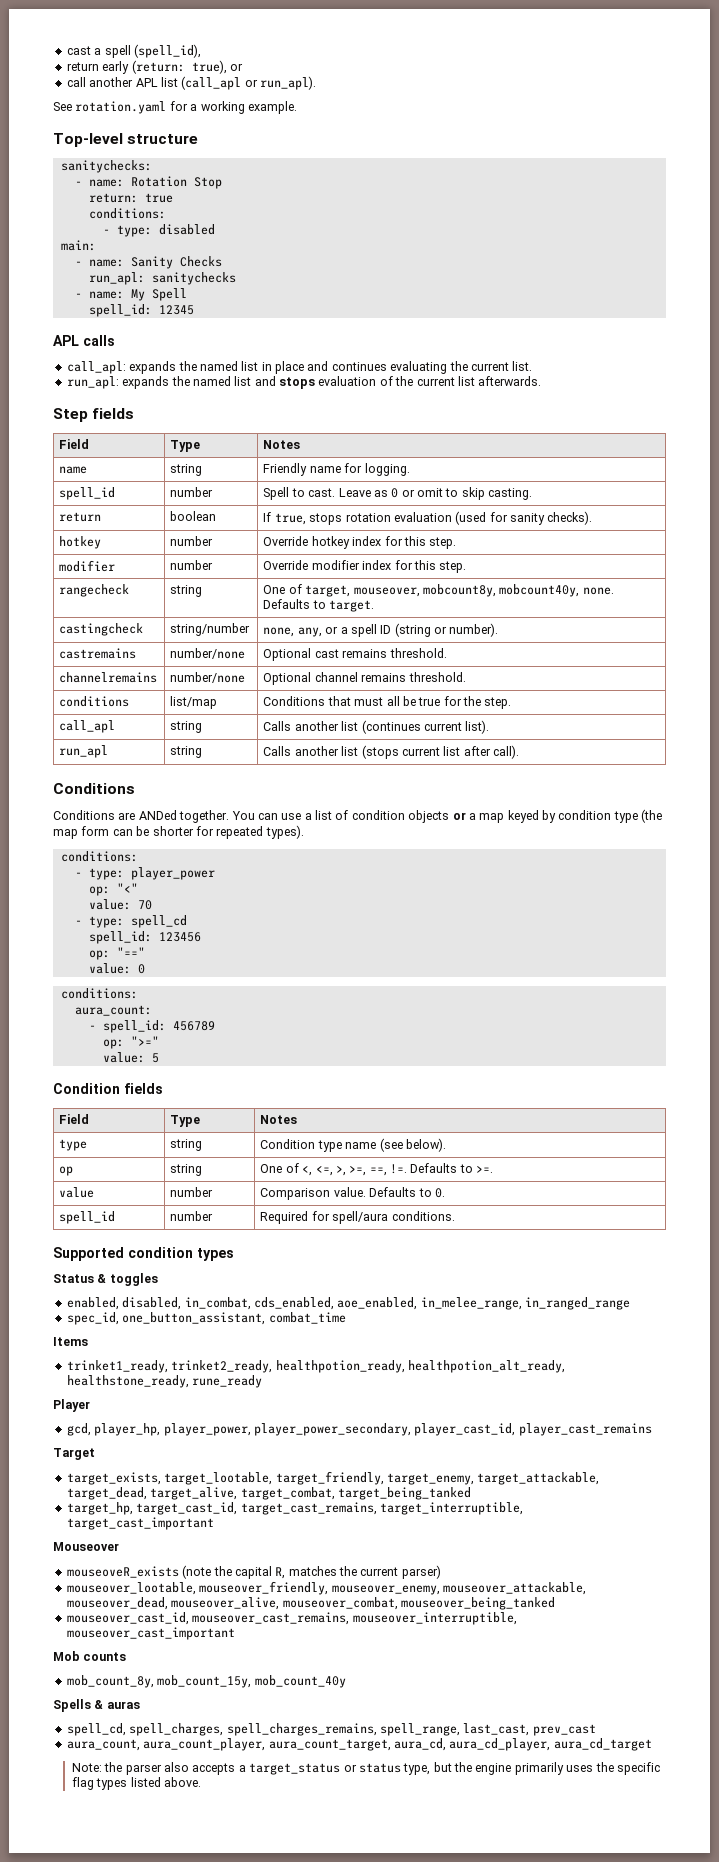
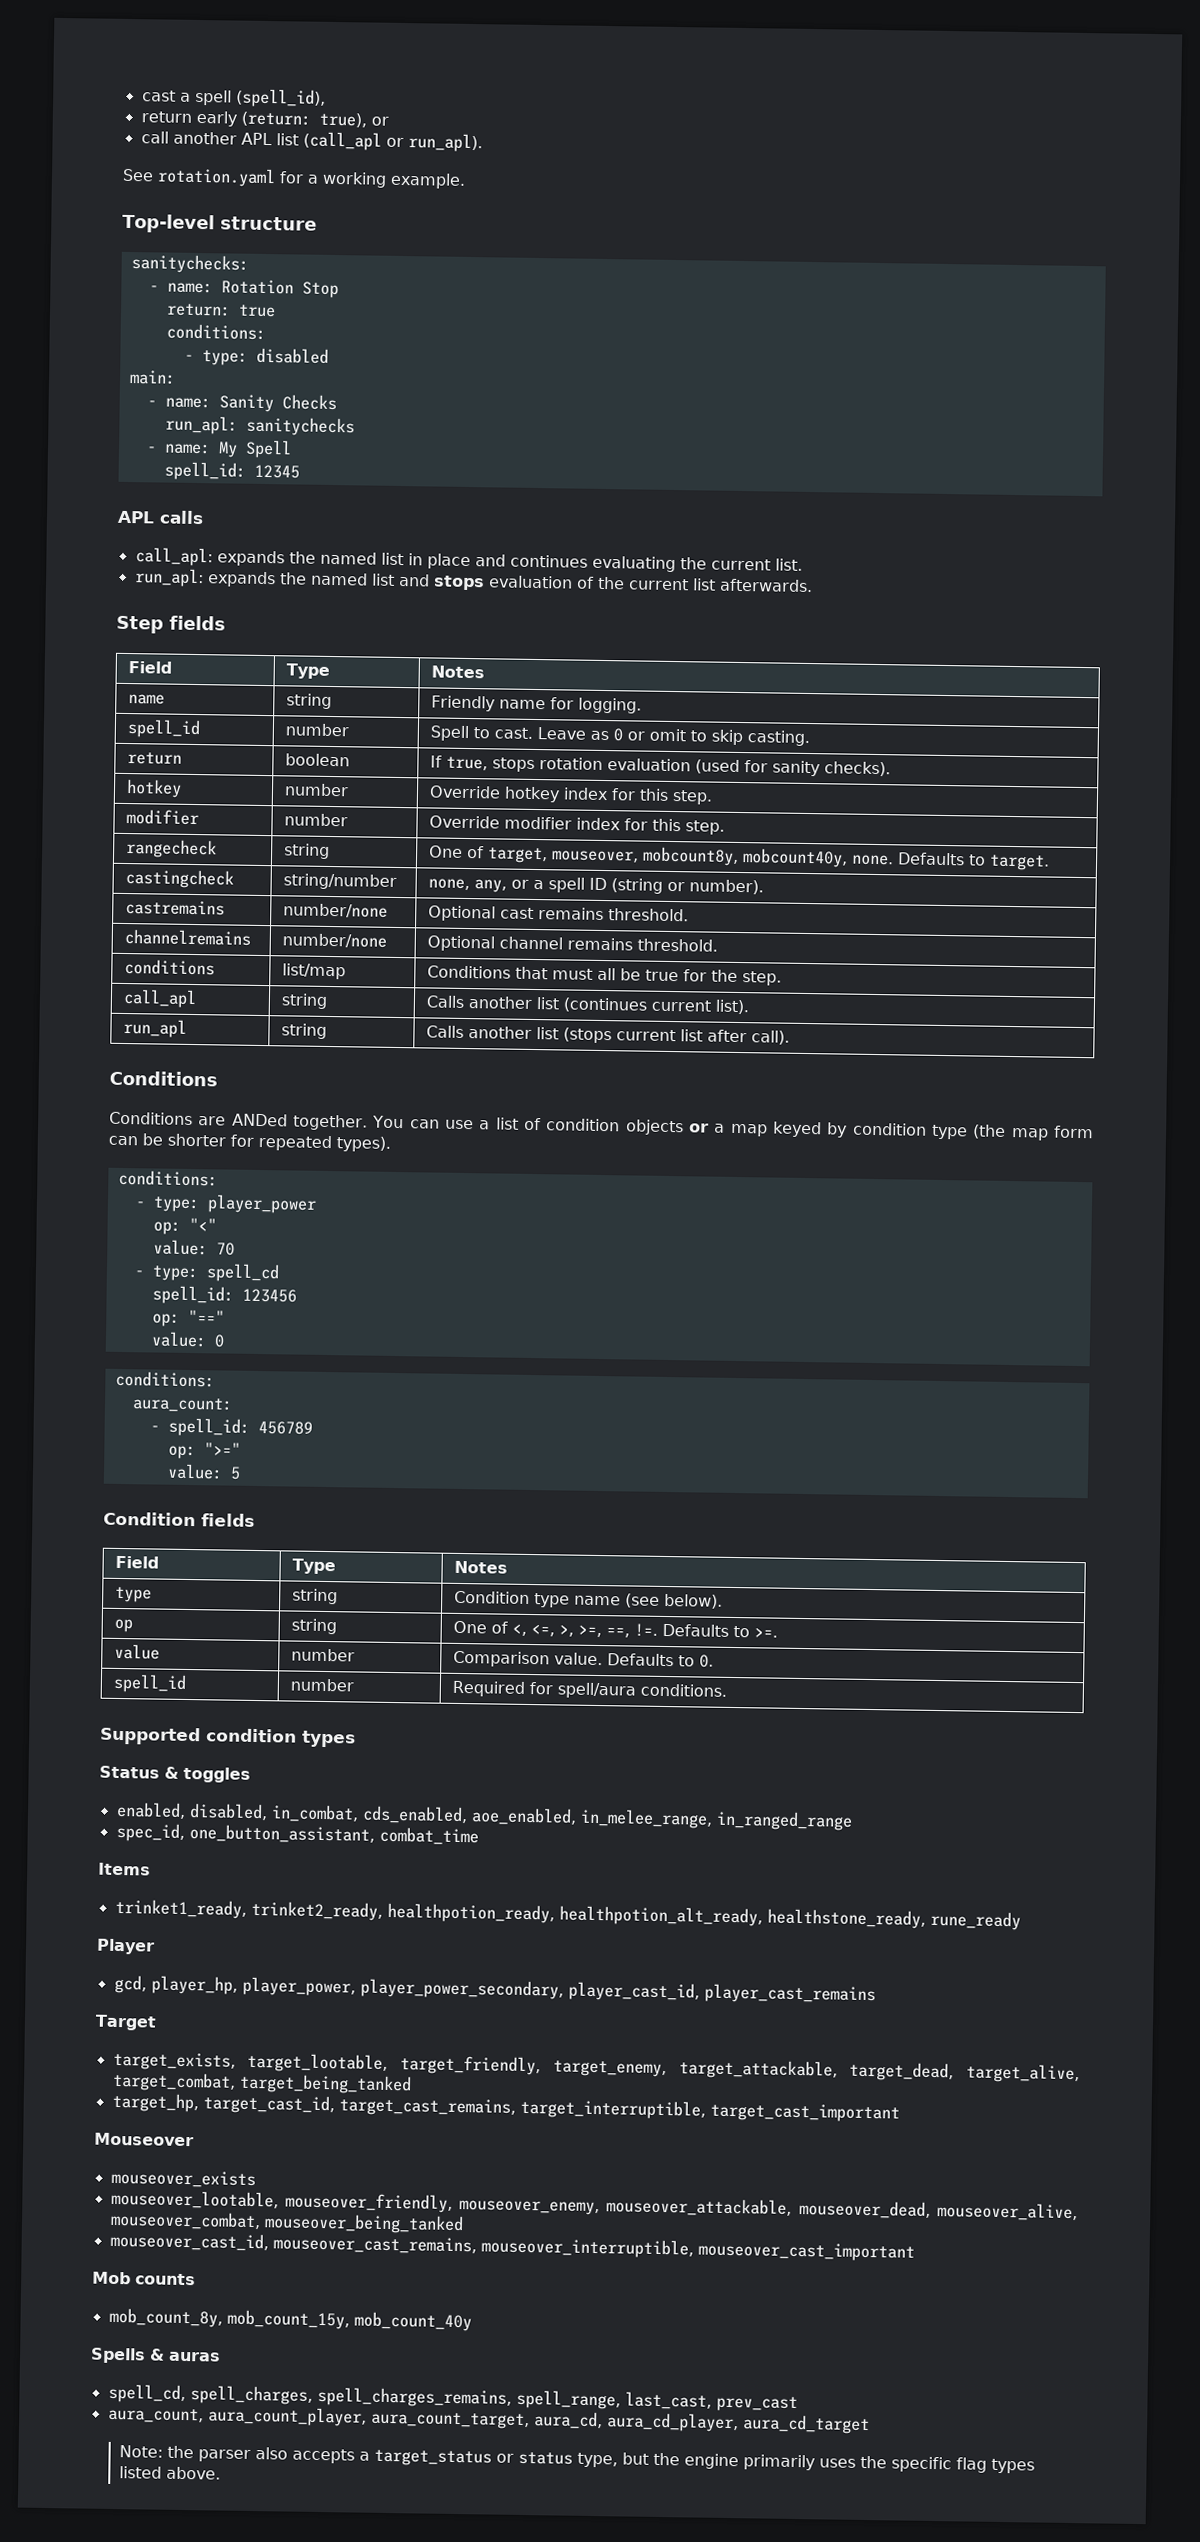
[66,1565,441,1579] mouseoveR_exists (note the capital R, matches the current parser) -> [110,2169,256,2189] mouseover_exists

